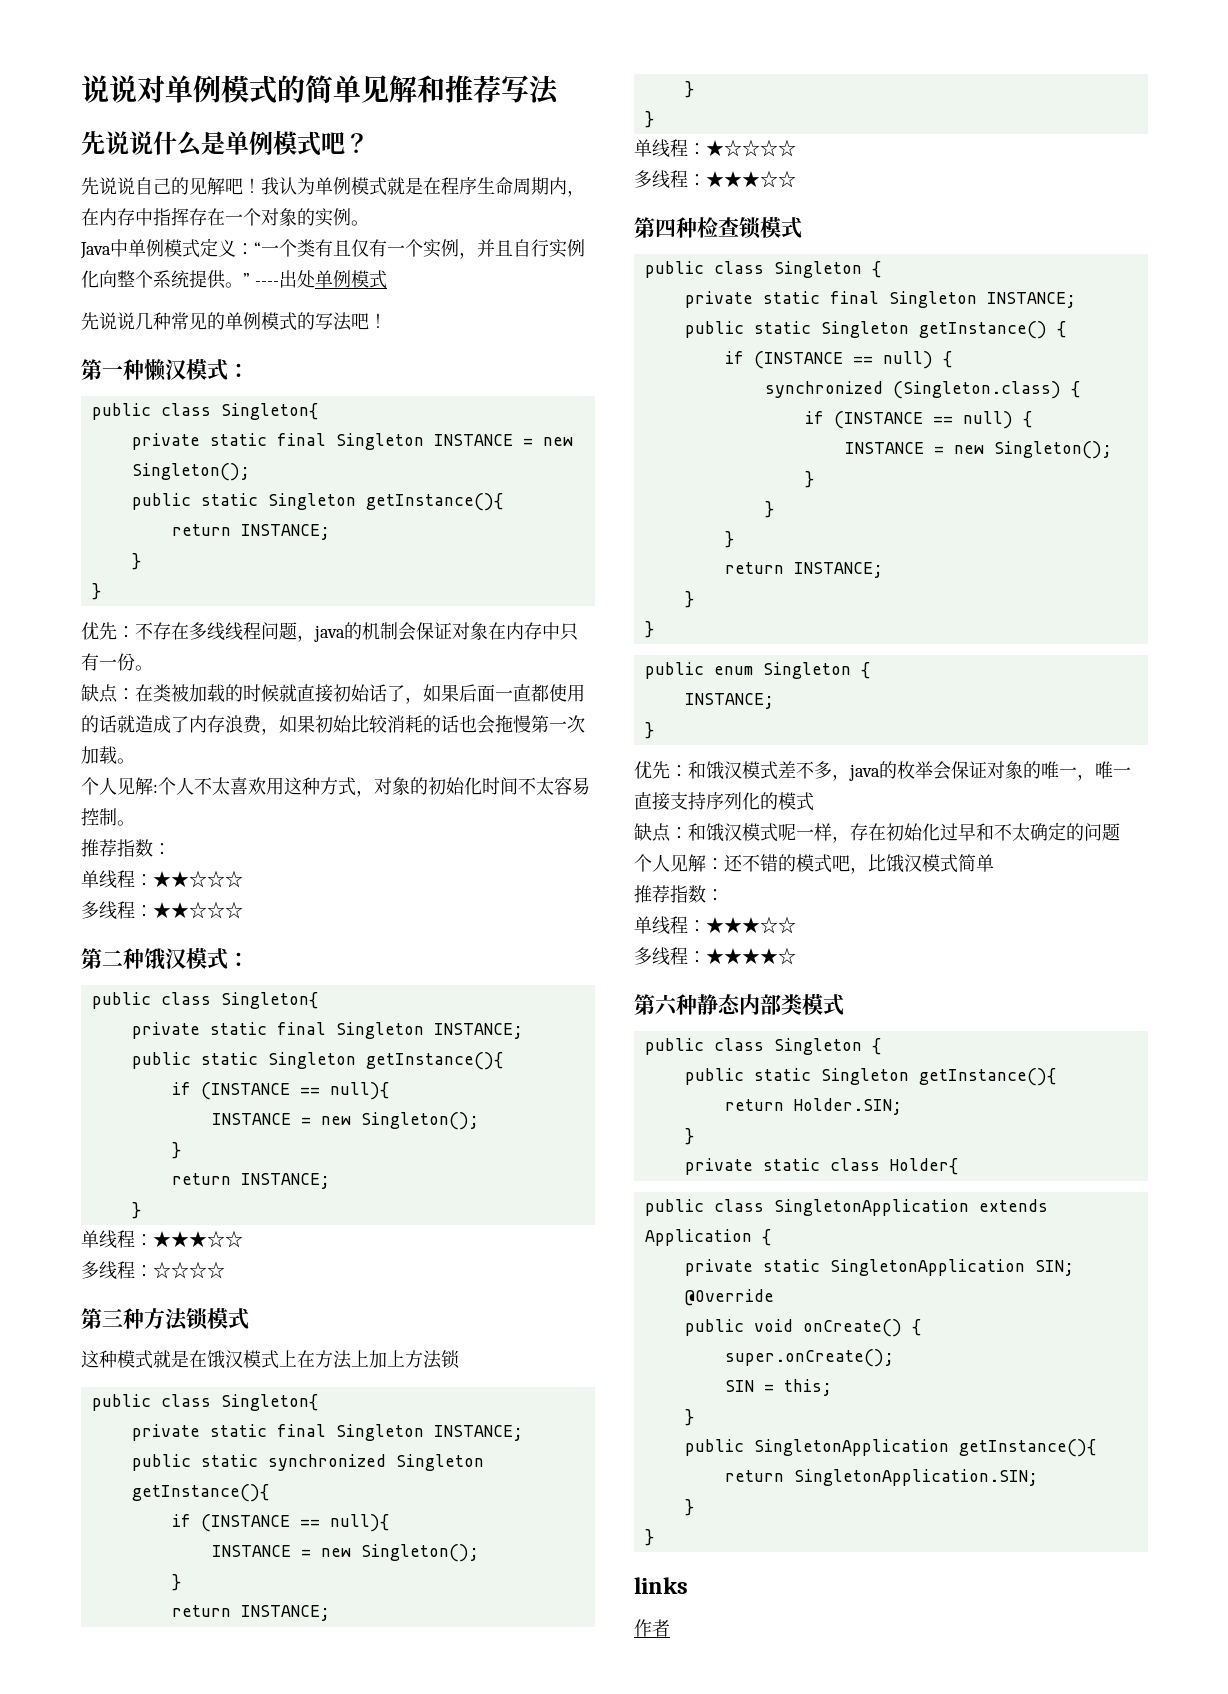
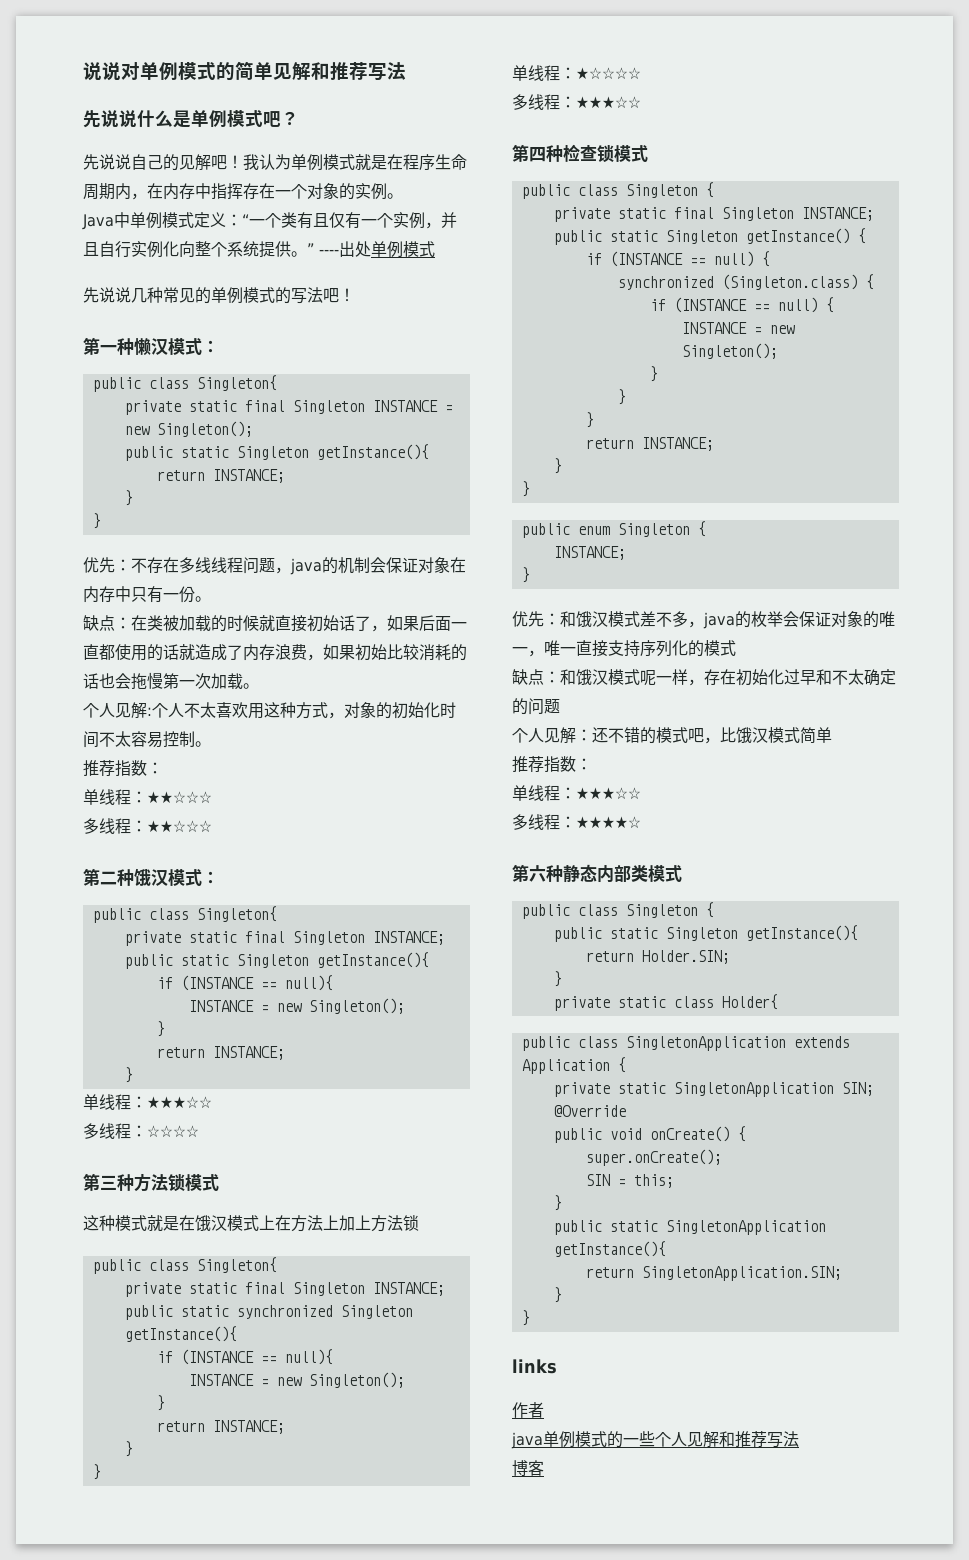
(744, 1447) none -> [609,1220,658,1232] static
(670, 1628) none -> [511,1431,799,1449] [512,1460,544,1476] // java单例模式的一些个人见解和推荐写法 // 博客

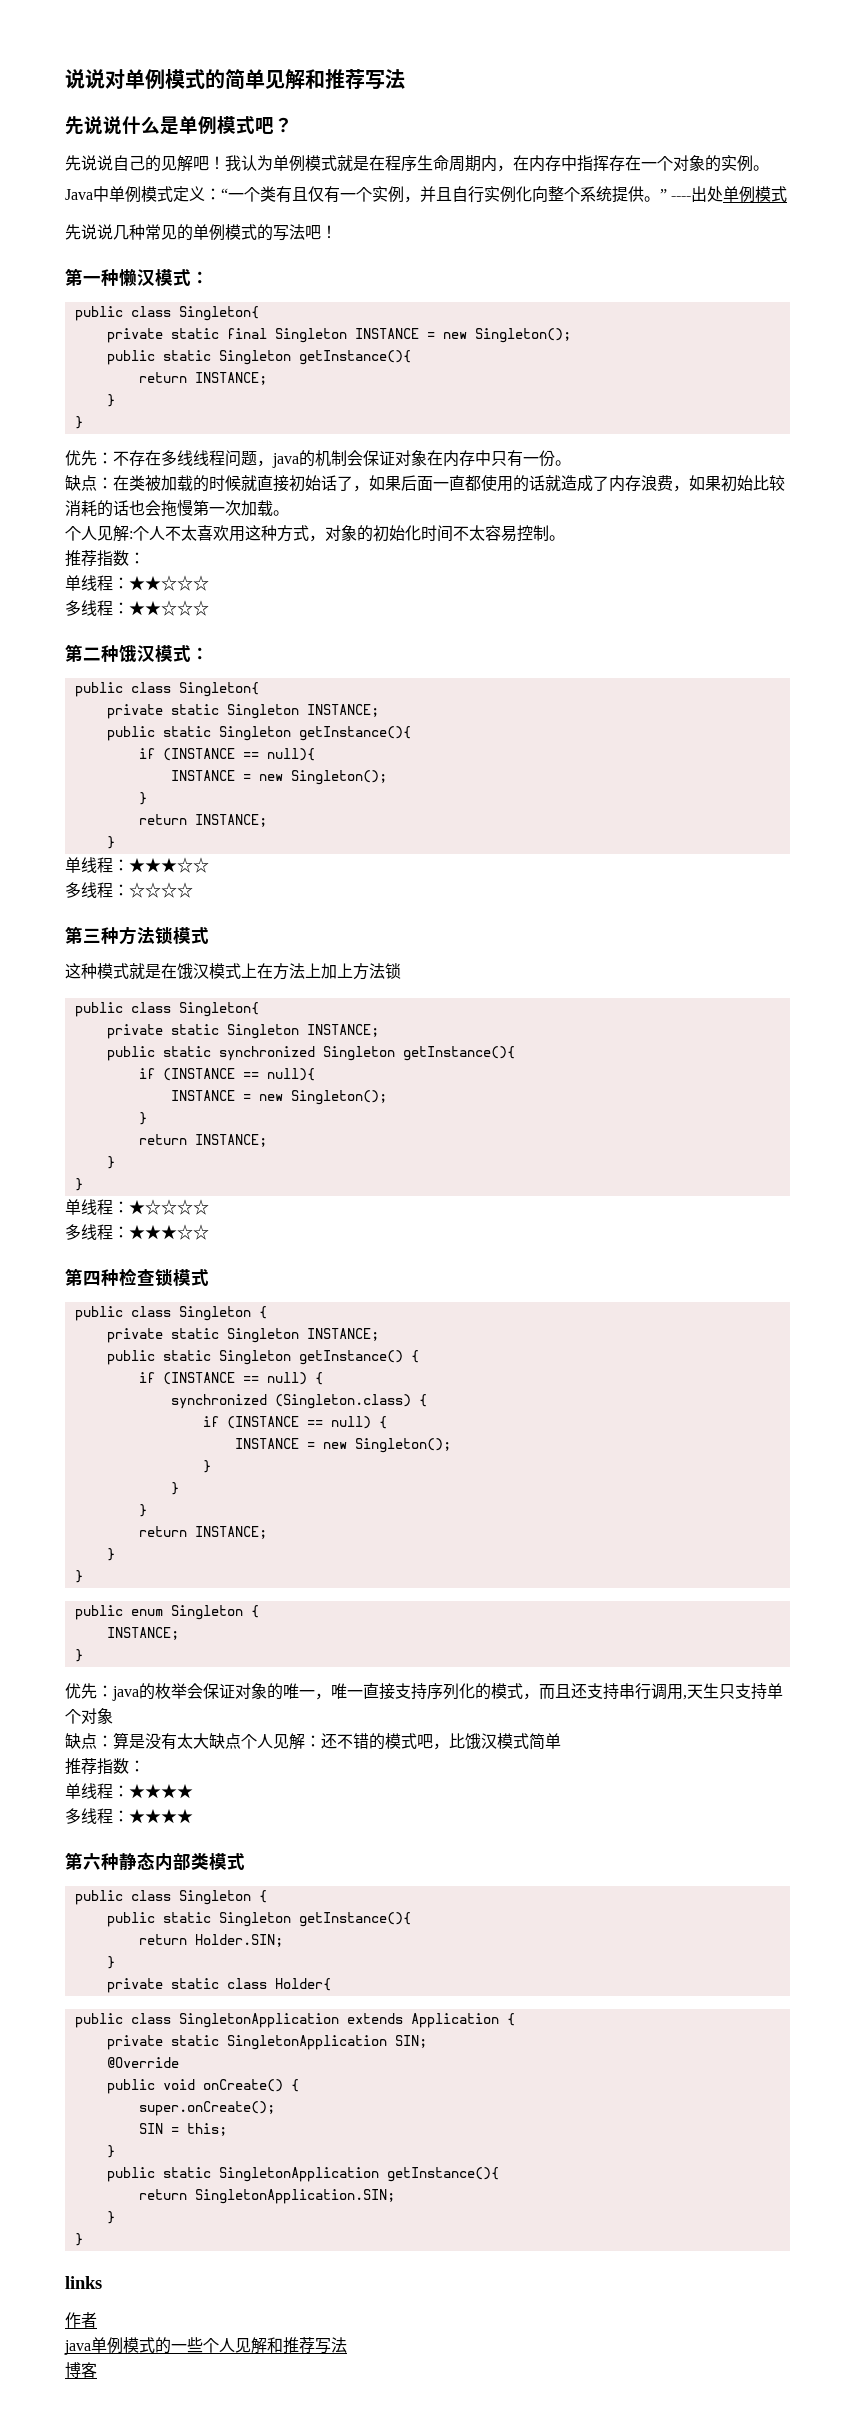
[244,931,285,943] final -> (219, 709) none
[244,1282,285,1294] final -> (219, 1029) none
[673,207,714,219] final -> (219, 1333) none
[560,611,704,628] 和饿汉模式差不多， -> (113, 1691) none
[512,669,896,686] [512,698,560,715] // 缺点：和饿汉模式呢一样，存在初始化过早和不太确定的问题 // -> [523,1683,783,1700] [65,1708,113,1724] [65,1732,241,1750] ，而且还支持串行调用,天生只支持单个对象 // 缺点：算是没有太大缺点
[576,787,641,800] [512,814,641,830] ★★★☆☆ // 多线程：★★★★☆ -> [129,1784,193,1799] [65,1808,193,1824] ★★★★ // 多线程：★★★★

